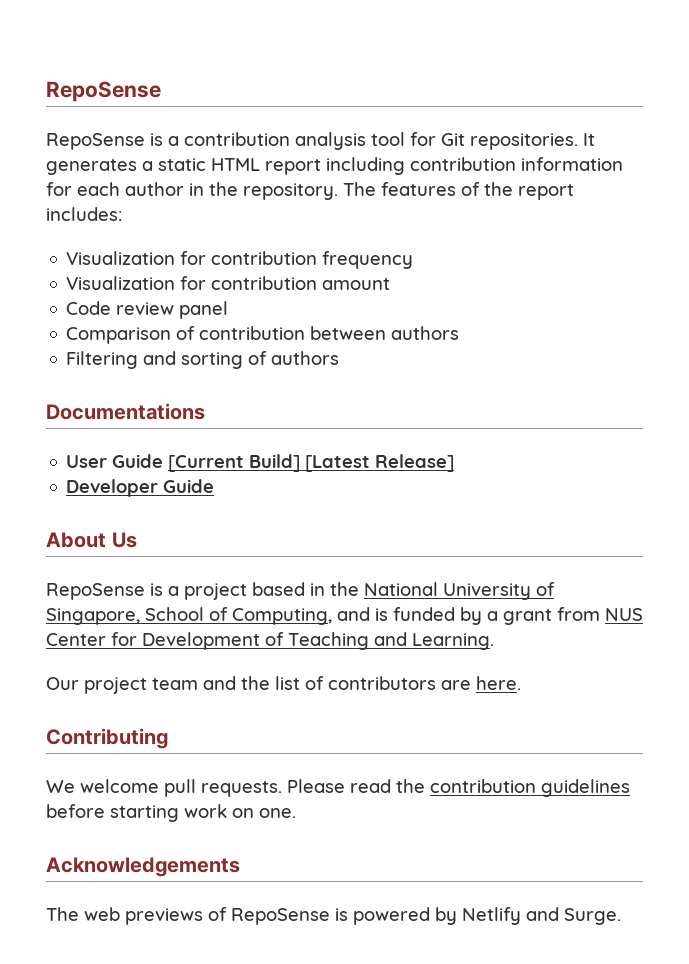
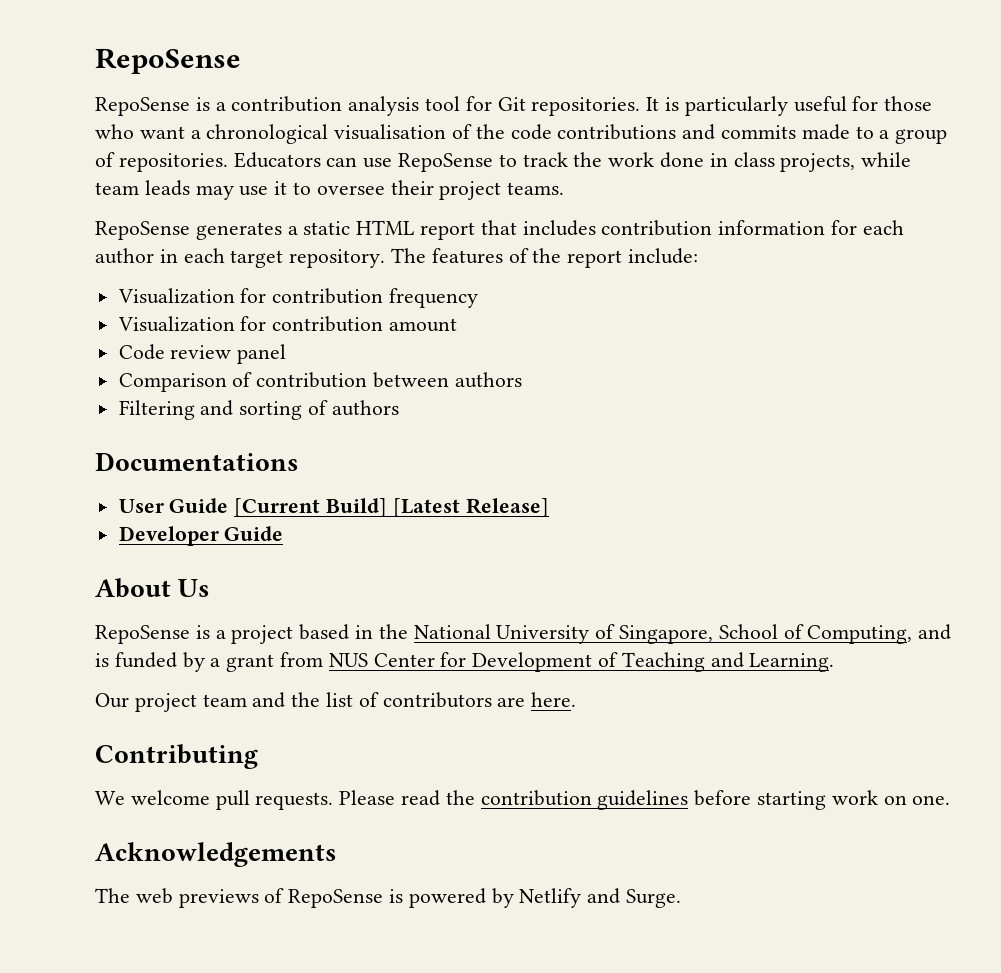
(595, 139) none -> [665,96,933,116] [95,124,948,144] [95,152,912,172] [95,180,565,200] [95,221,190,240] is particularly useful for those who want a chronological visualisation of the code contributions and commits made to a group of repositories. Educators can use RepoSense to track the work done in class projects, while team leads may use it to oversee their project teams. // RepoSense
[326,157,405,175] including -> [480,220,596,236] that includes
[209,182,238,196] the -> [183,248,284,268] each target
[46,207,122,221] includes: -> [628,248,699,264] include:

